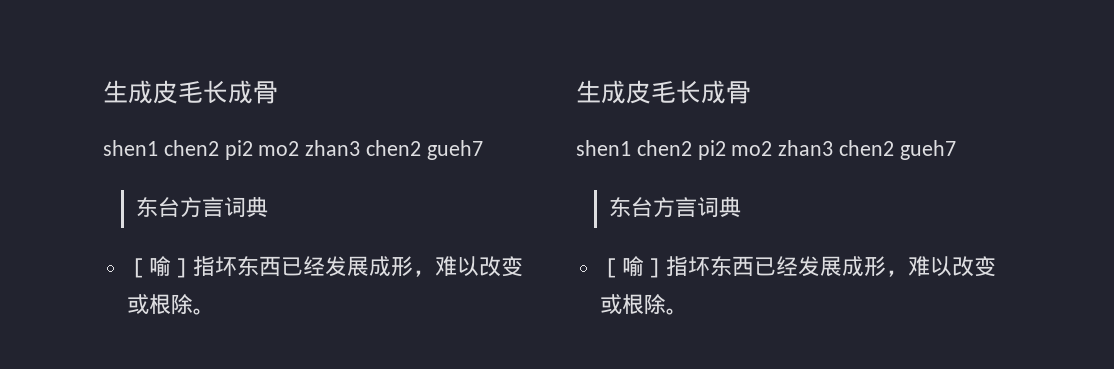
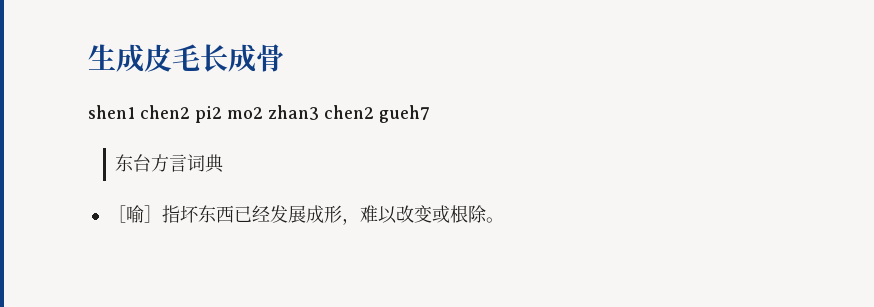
[576,80,751,104] [576,140,956,160] [609,197,742,218] [599,256,996,278] [599,294,688,315] // 生成皮毛长成骨 // shen1 chen2 pi2 mo2 zhan3 chen2 gueh7 // 东台方言词典 // ［喻］指坏东西已经发展成形，难以改变或根除。 -> (504, 220) none

